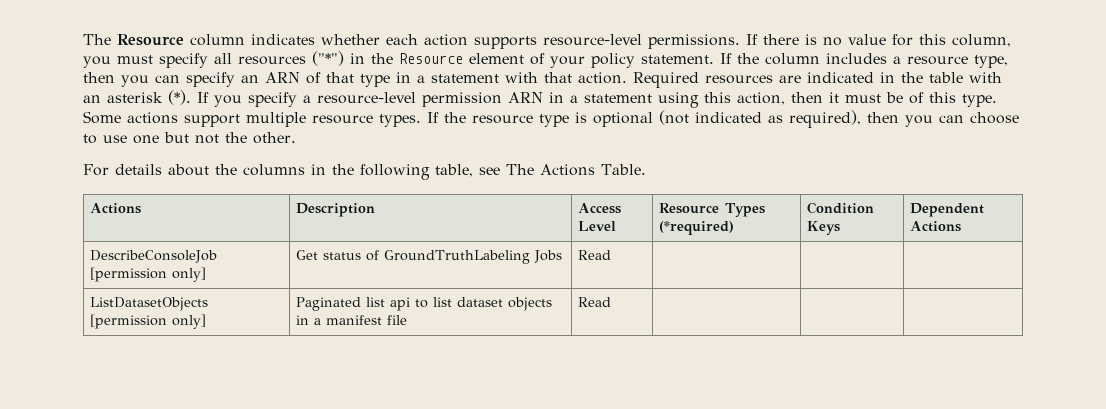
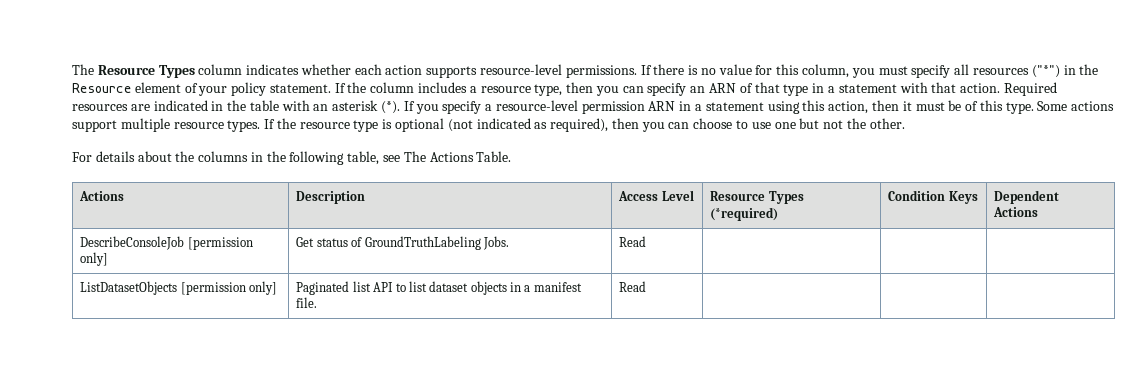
(184, 40) none -> [158,65,195,78] Types
[533,250,562,263] Jobs -> [482,236,509,250] Jobs.
[390,297,411,311] api -> [373,282,394,292] API
[387,315,408,325] file -> [296,297,318,308] file.

